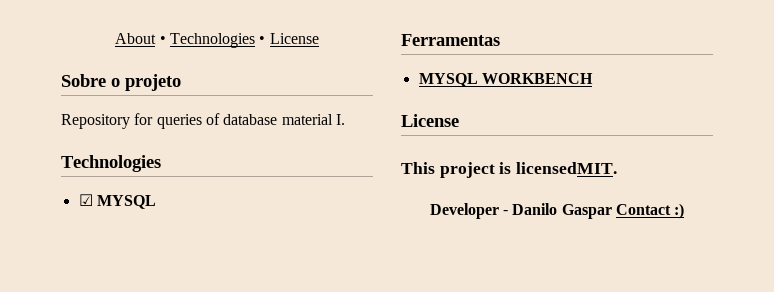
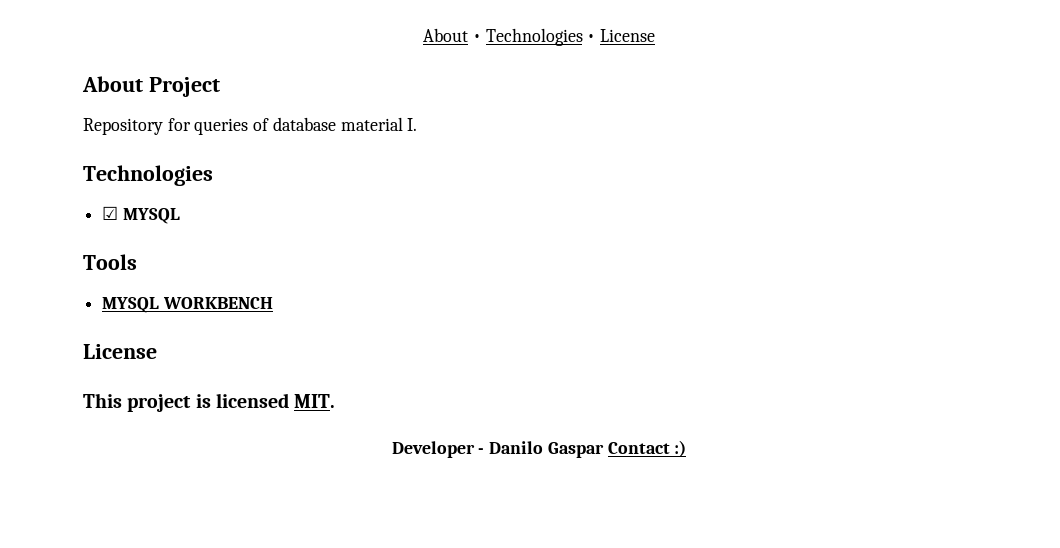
[61,74,181,91] Sobre o projeto -> [82,76,220,97] About Project
[401,34,500,46] Ferramentas -> [83,254,137,270] Tools
[516,162,618,174] licensedMIT. -> [215,393,336,408] licensed MIT.

